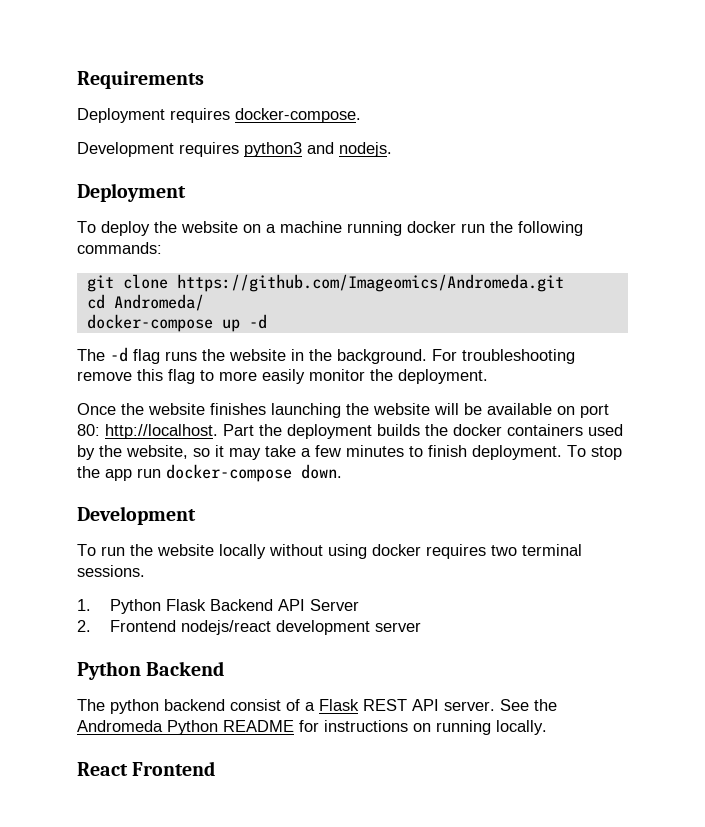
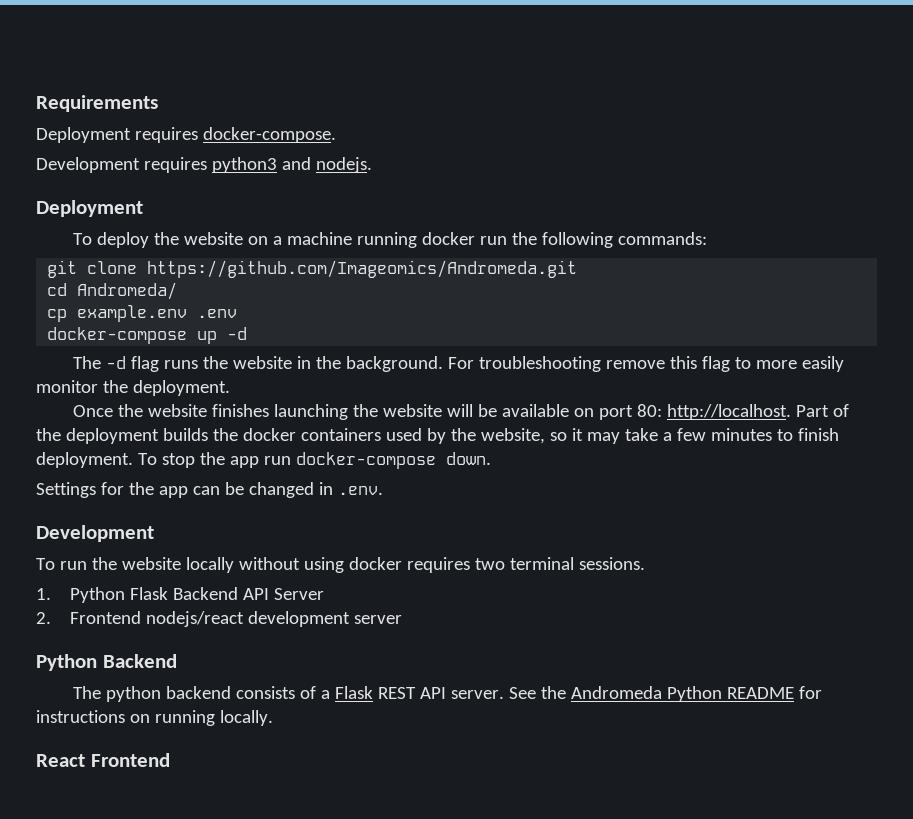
(204, 302) none -> [47,305,238,322] // cp example.env .env
(254, 430) none -> [832,404,849,417] of
(342, 471) none -> [36,482,383,498] // Settings for the app can be changed in .env.
[230,699,281,711] consist -> [235,686,295,699] consists

